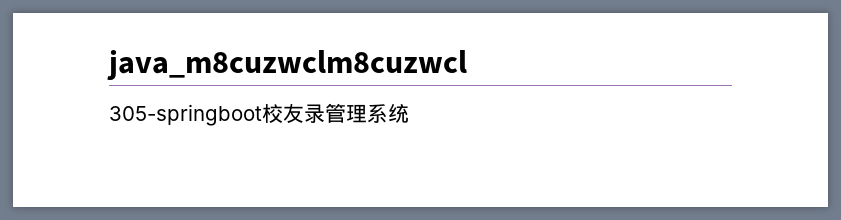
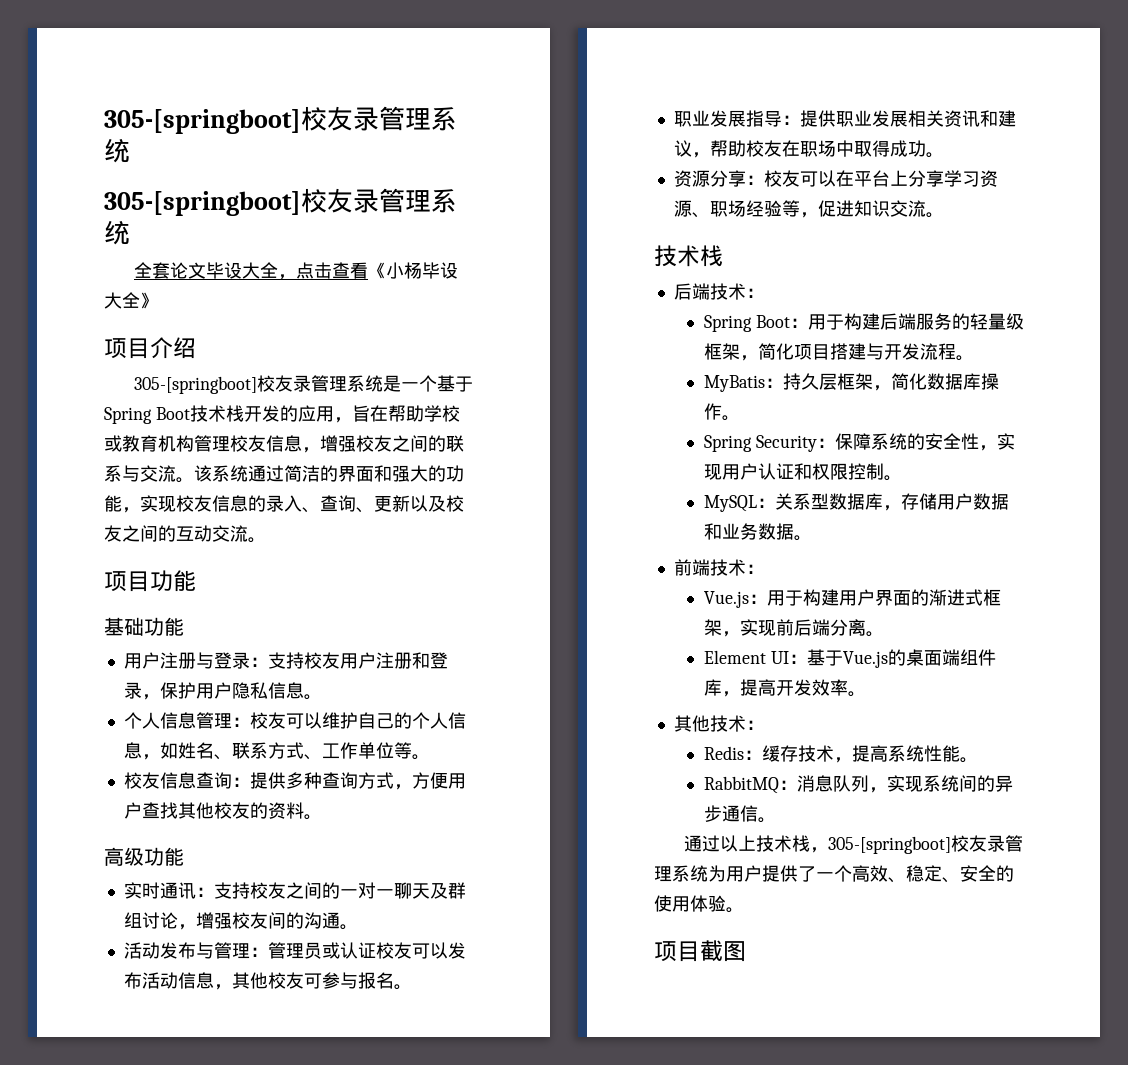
[107,50,467,80] [109,103,409,126] java_m8cuzwclm8cuzwcl // 305-springboot校友录管理系统 -> [104,106,457,134] [104,138,130,163] [104,188,457,216] [104,220,130,245] [134,262,459,280] [104,292,158,309] [104,337,196,359] [134,375,474,394] [104,405,460,424] [104,435,464,453] [104,465,464,483] [104,495,464,513] [104,525,266,543] [104,570,196,592] [104,617,184,636] [123,652,448,669] [123,682,322,700] [123,712,466,729] [123,742,430,760] [123,772,466,790] [123,802,322,820] [104,847,184,866] [123,882,466,899] [123,912,358,930] [123,942,466,959] [123,972,412,990] [673,110,1016,127] [673,140,944,158] [673,170,998,187] [673,200,944,218] [654,245,723,267] [673,283,764,300] [703,313,1024,332] [703,343,974,361] [703,373,999,392] [703,403,740,421] [703,433,1015,452] [703,463,902,481] [703,493,1009,512] [703,523,812,541] [673,559,764,576] [703,589,1001,608] [703,619,884,637] [703,649,996,668] [703,679,866,697] [673,715,764,732] [703,745,978,763] [703,775,1013,794] [703,805,776,823] [684,835,1024,854] [654,865,1014,883] [654,895,744,913] [654,940,746,962] 305-[springboot]校友录管理系统 // 305-[springboot]校友录管理系统 // 全套论文毕设大全，点击查看《小杨毕设大全》 // 项目介绍 // 305-[springboot]校友录管理系统是一个基于Spring Boot技术栈开发的应用，旨在帮助学校或教育机构管理校友信息，增强校友之间的联系与交流。该系统通过简洁的界面和强大的功能，实现校友信息的录入、查询、更新以及校友之间的互动交流。 // 项目功能 // 基础功能 // 用户注册与登录：支持校友用户注册和登录，保护用户隐私信息。 // 个人信息管理：校友可以维护自己的个人信息，如姓名、联系方式、工作单位等。 // 校友信息查询：提供多种查询方式，方便用户查找其他校友的资料。 // 高级功能 // 实时通讯：支持校友之间的一对一聊天及群组讨论，增强校友间的沟通。 // 活动发布与管理：管理员或认证校友可以发布活动信息，其他校友可参与报名。 // 职业发展指导：提供职业发展相关资讯和建议，帮助校友在职场中取得成功。 // 资源分享：校友可以在平台上分享学习资源、职场经验等，促进知识交流。 // 技术栈 // 后端技术： // Spring Boot：用于构建后端服务的轻量级框架，简化项目搭建与开发流程。 // MyBatis：持久层框架，简化数据库操作。 // Spring Security：保障系统的安全性，实现用户认证和权限控制。 // MySQL：关系型数据库，存储用户数据和业务数据。 // 前端技术： // Vue.js：用于构建用户界面的渐进式框架，实现前后端分离。 // Element UI：基于Vue.js的桌面端组件库，提高开发效率。 // 其他技术： // Redis：缓存技术，提高系统性能。 // RabbitMQ：消息队列，实现系统间的异步通信。 // 通过以上技术栈，305-[springboot]校友录管理系统为用户提供了一个高效、稳定、安全的使用体验。 // 项目截图

